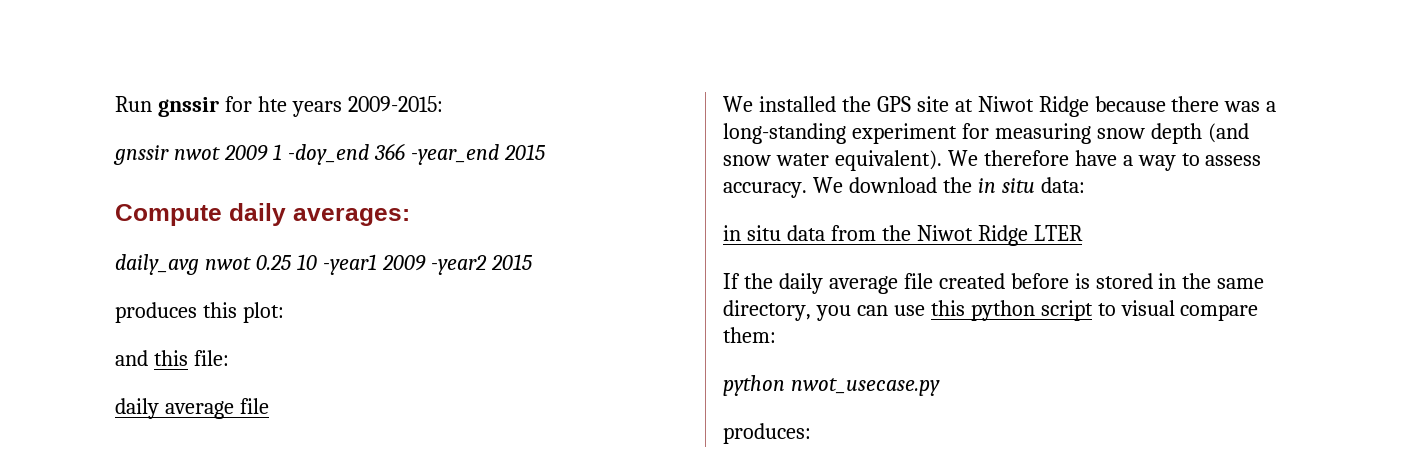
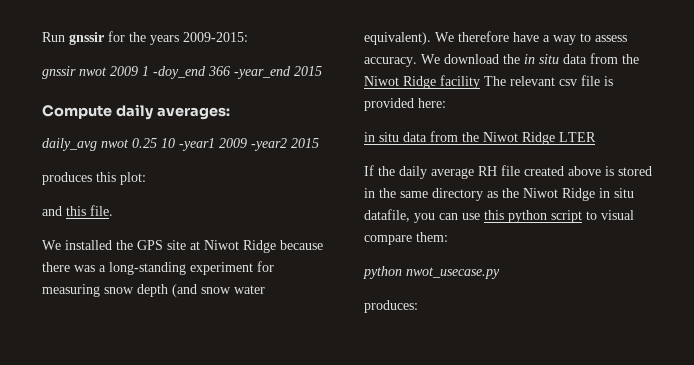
[257,96,287,112] hte -> [129,32,146,42] the
[193,350,229,366] [115,398,269,419] file: // daily average file -> [90,205,113,216] file.
[1040,177,1085,193] data: -> [563,53,639,64] [364,75,613,89] [364,98,446,111] data from the Niwot Ridge facility The relevant csv file is provided here:
(898, 285) none -> [478,166,497,176] RH
[1010,273,1069,289] before -> [568,166,601,176] above
[723,300,811,321] directory, -> [432,188,634,201] [364,209,410,222] directory as the Niwot Ridge in situ datafile,

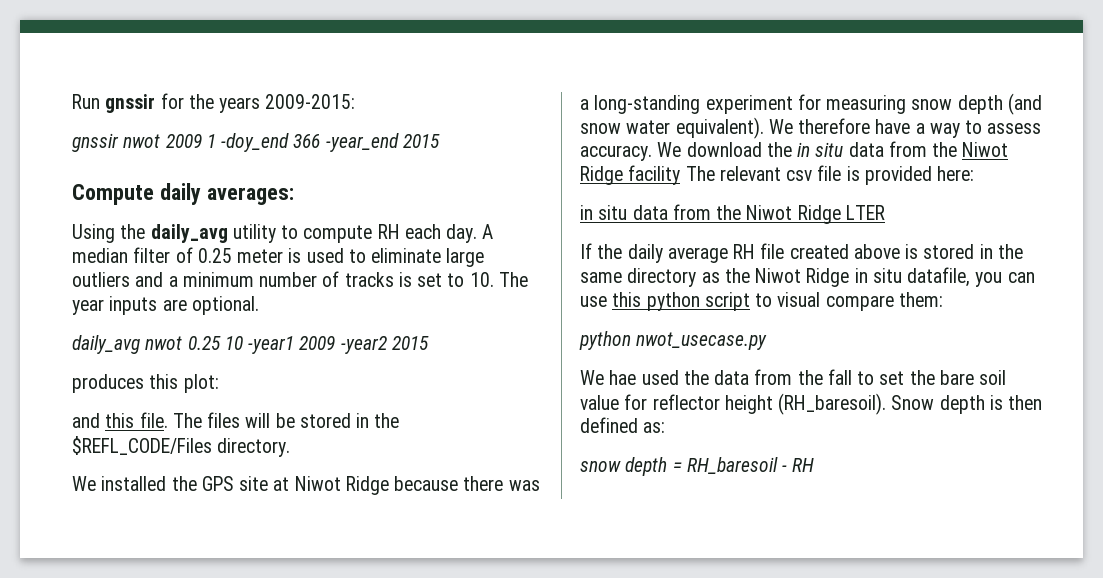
(230, 113) none -> [72,224,494,243] [72,247,485,267] [72,271,528,287] [72,296,259,315] // Using the daily_avg utility to compute RH each day. A median filter of 0.25 meter is used to eliminate large outliers and a minimum number of tracks is set to 10. The year inputs are optional.
(113, 210) none -> [172,412,400,428] [72,436,291,457] The files will be stored in the $REFL_CODE/Files directory.
[364,300,418,313] produces: -> [580,369,1007,385] [580,393,1043,415] [580,417,666,433] [580,457,815,476] We hae used the data from the fall to set the bare soil value for reflector height (RH_baresoil). Snow depth is then defined as: // snow depth = RH_baresoil - RH

